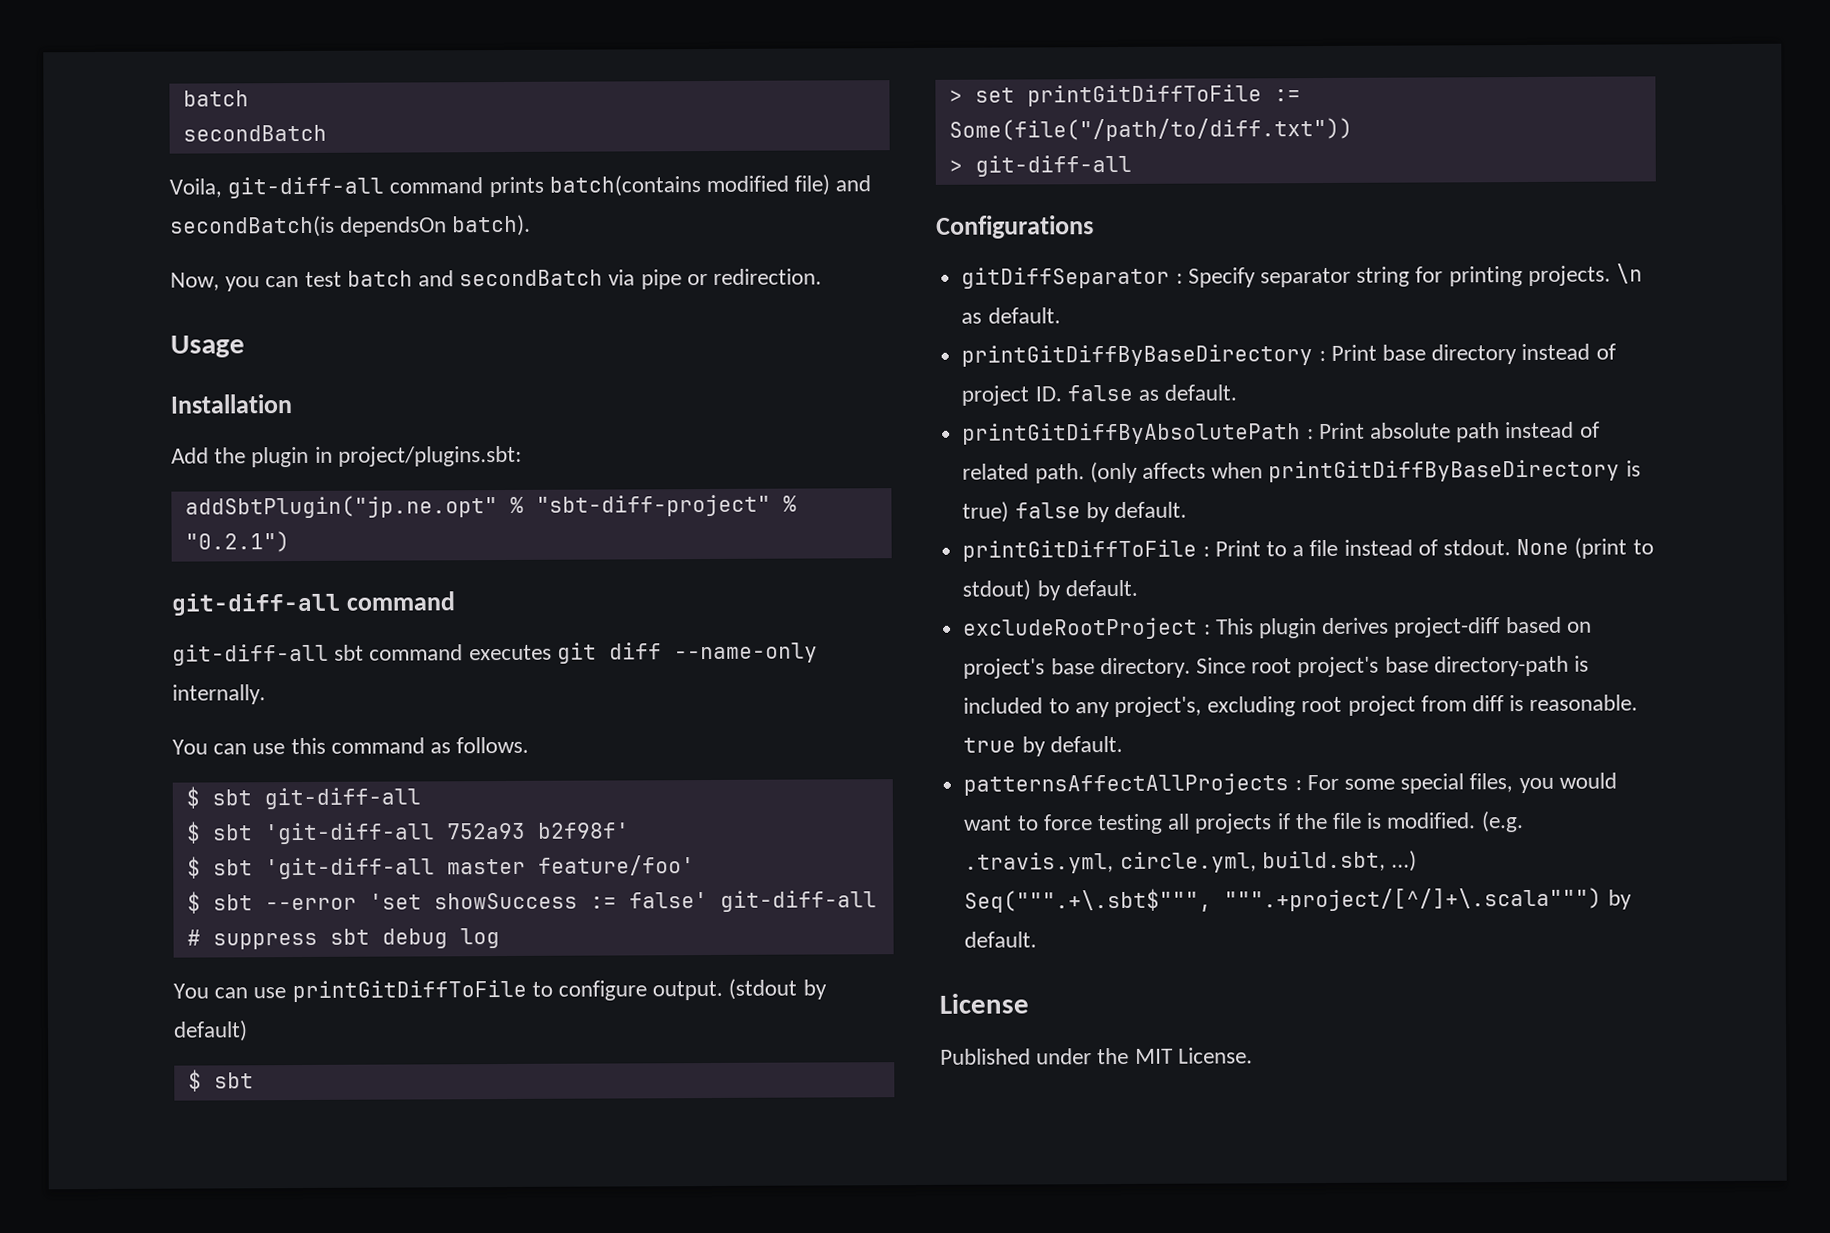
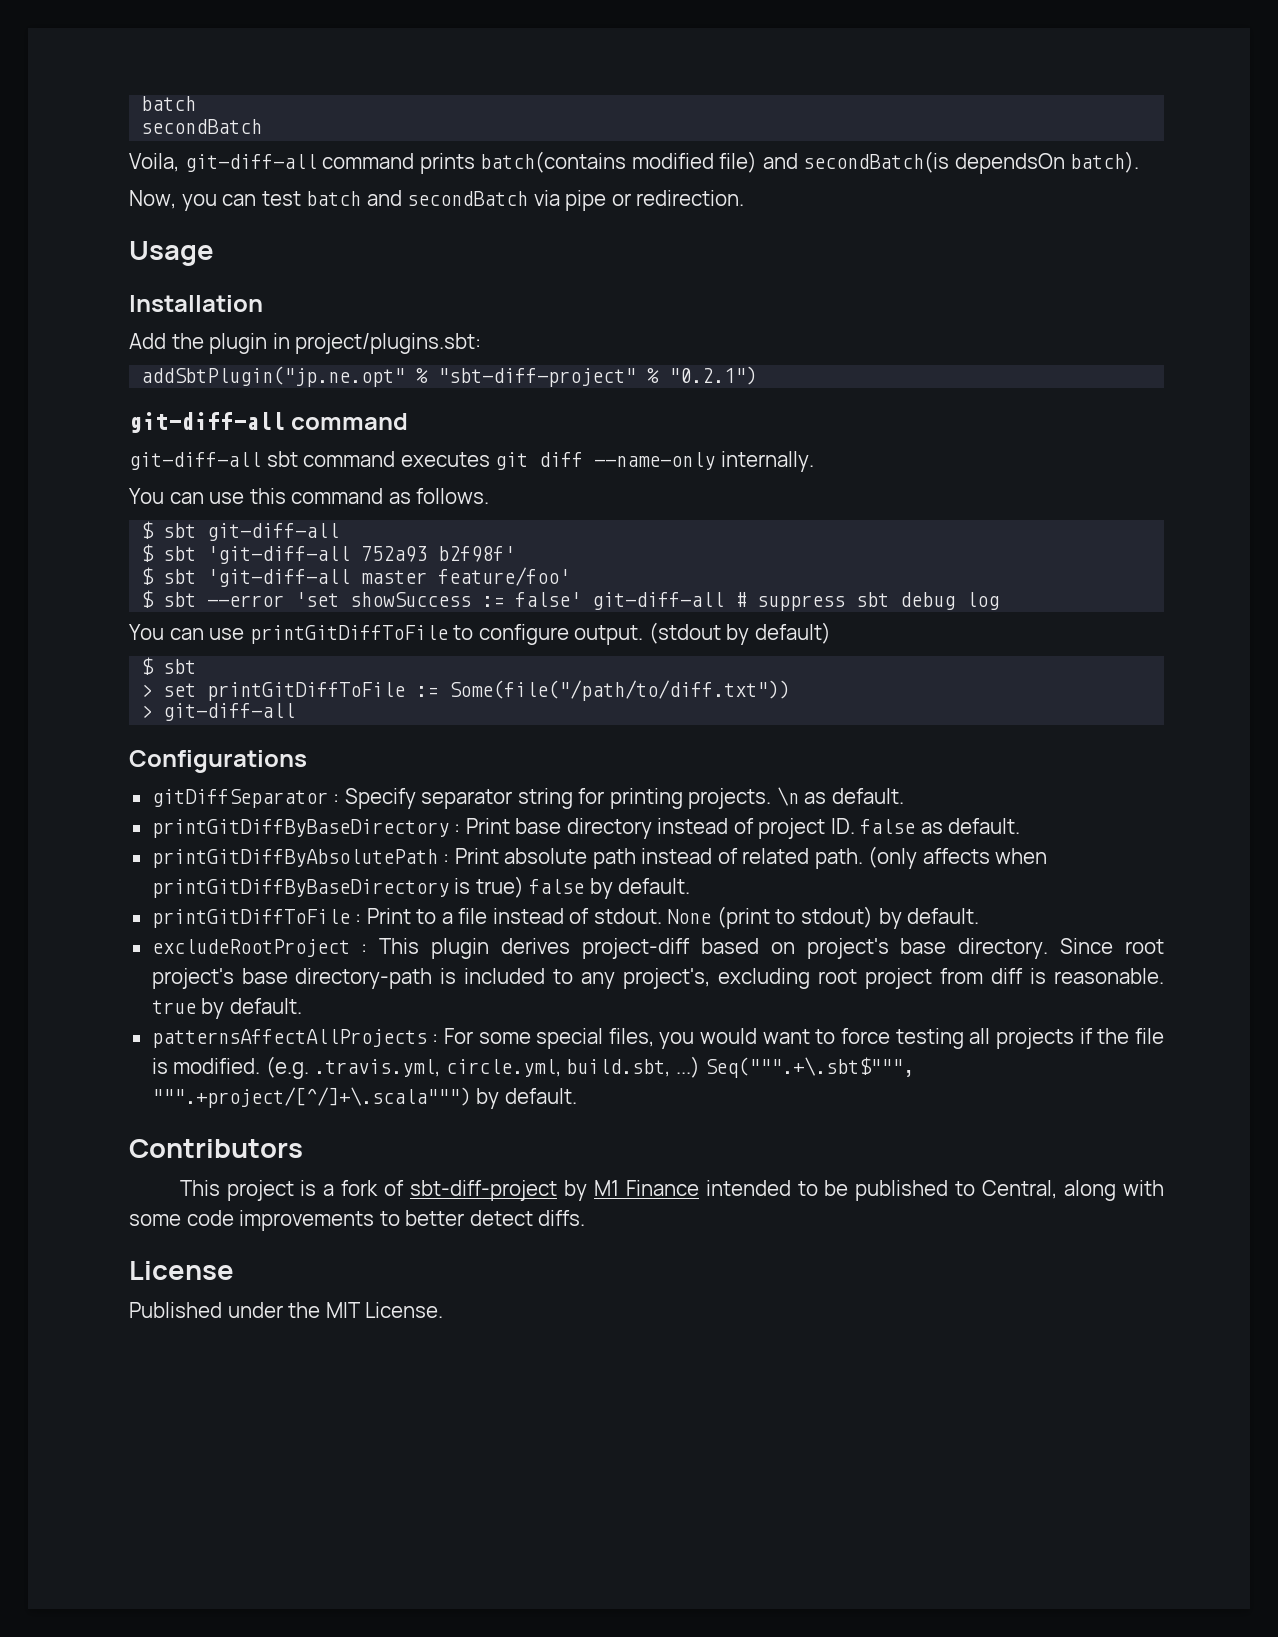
(1038, 939) none -> [129,1139,303,1158] [179,1180,1164,1201] [129,1210,586,1231] // Contributors // This project is a fork of sbt-diff-project by M1 Finance intended to be published to Central, along with some code improvements to better detect diffs.

